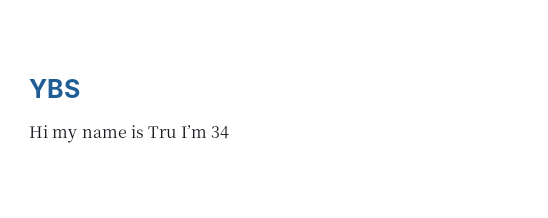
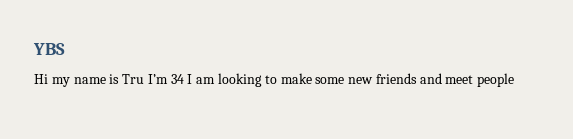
(229, 132) none -> [187,73,515,87] I am looking to make some new friends and meet people

